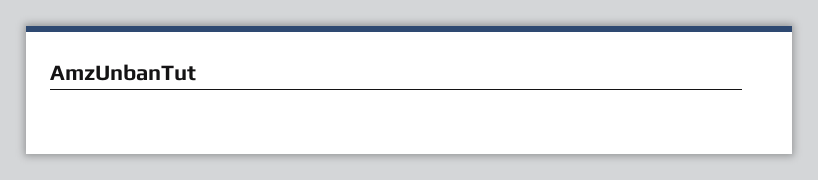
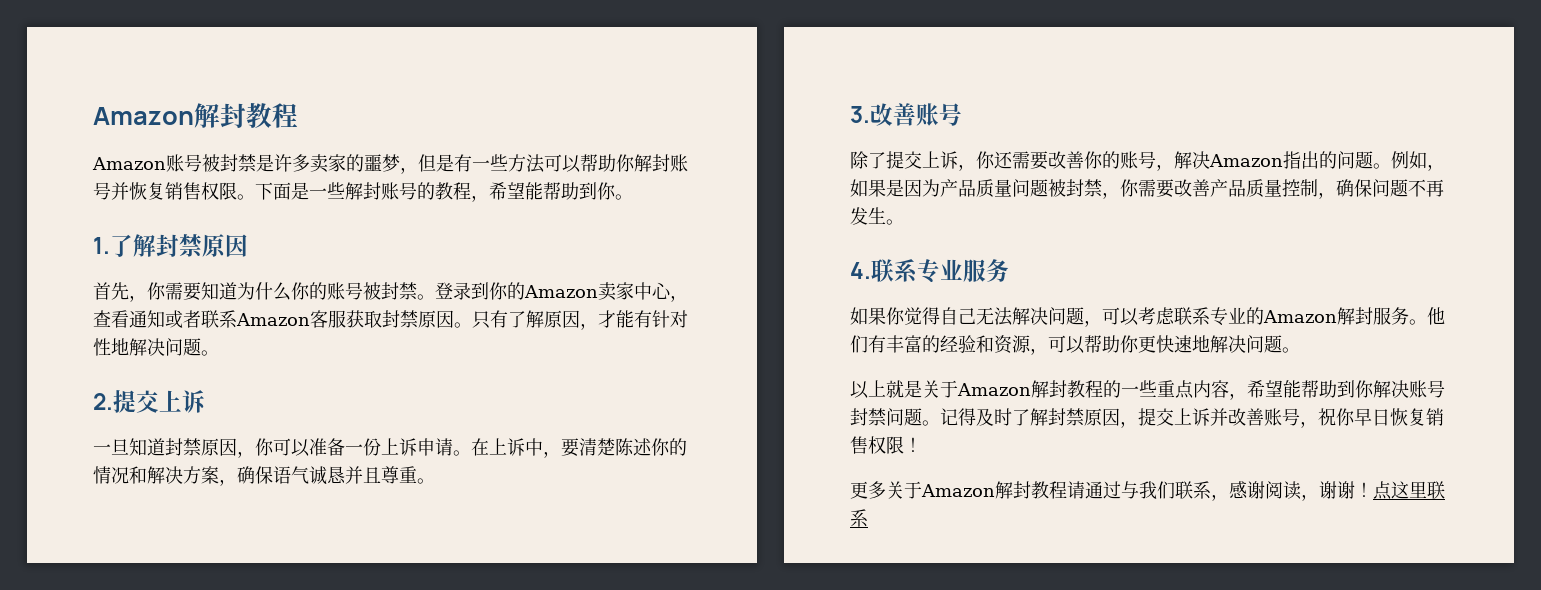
[50,64,196,81] AmzUnbanTut -> [93,103,298,128] [92,154,688,174] [93,182,633,202] [93,234,248,258] [93,282,688,302] [93,310,688,330] [93,338,219,356] [93,390,205,413] [93,438,687,458] [93,466,435,486] [850,103,962,126] [850,151,1445,171] [850,179,1444,199] [850,207,904,225] [850,259,1009,283] [850,307,1445,327] [850,335,1300,355] [850,380,1445,400] [850,408,1444,428] [850,436,922,454] [850,481,1445,501] [850,509,868,527] Amazon解封教程 // Amazon账号被封禁是许多卖家的噩梦，但是有一些方法可以帮助你解封账号并恢复销售权限。下面是一些解封账号的教程，希望能帮助到你。 // 1.了解封禁原因 // 首先，你需要知道为什么你的账号被封禁。登录到你的Amazon卖家中心，查看通知或者联系Amazon客服获取封禁原因。只有了解原因，才能有针对性地解决问题。 // 2.提交上诉 // 一旦知道封禁原因，你可以准备一份上诉申请。在上诉中，要清楚陈述你的情况和解决方案，确保语气诚恳并且尊重。 // 3.改善账号 // 除了提交上诉，你还需要改善你的账号，解决Amazon指出的问题。例如，如果是因为产品质量问题被封禁，你需要改善产品质量控制，确保问题不再发生。 // 4.联系专业服务 // 如果你觉得自己无法解决问题，可以考虑联系专业的Amazon解封服务。他们有丰富的经验和资源，可以帮助你更快速地解决问题。 // 以上就是关于Amazon解封教程的一些重点内容，希望能帮助到你解决账号封禁问题。记得及时了解封禁原因，提交上诉并改善账号，祝你早日恢复销售权限！ // 更多关于Amazon解封教程请通过与我们联系，感谢阅读，谢谢！点这里联系

